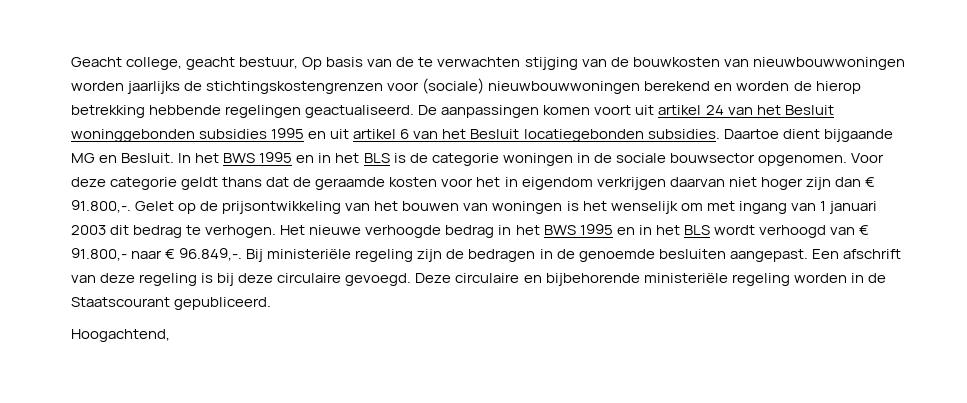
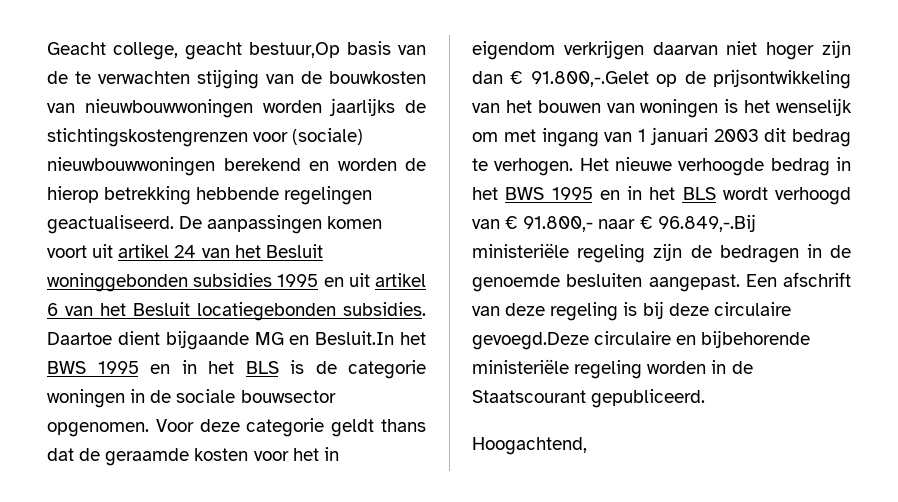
[239,57,323,70] bestuur, Op -> [249,42,340,58] bestuur,Op
[121,153,192,163] Besluit. In -> [315,331,395,345] Besluit.In
[71,200,175,213] 91.800,-. Gelet -> [530,71,649,87] 91.800,-.Gelet
[179,248,264,262] 96.849,-. Bij -> [657,214,756,232] 96.849,-.Bij
[345,273,452,286] gevoegd. Deze -> [472,332,589,350] gevoegd.Deze

